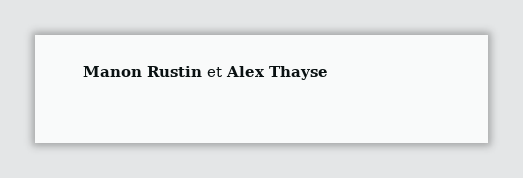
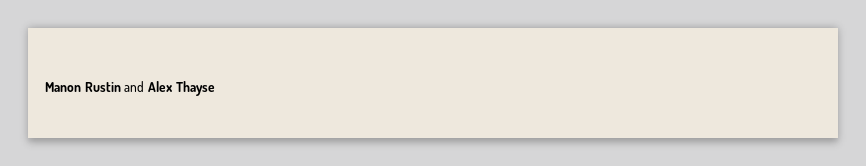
[207,67,222,77] et -> [124,81,145,92] and

